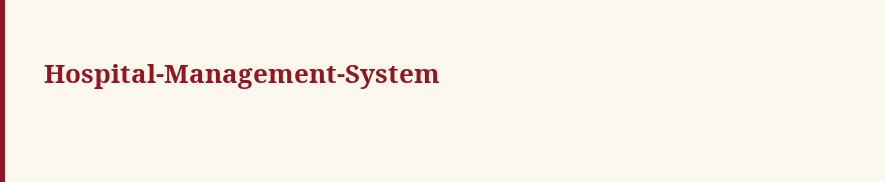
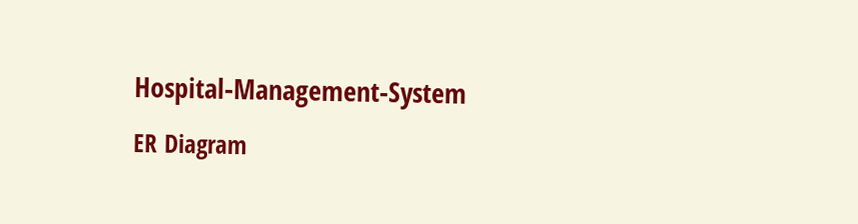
(440, 76) none -> [133,133,247,161] // ER Diagram

